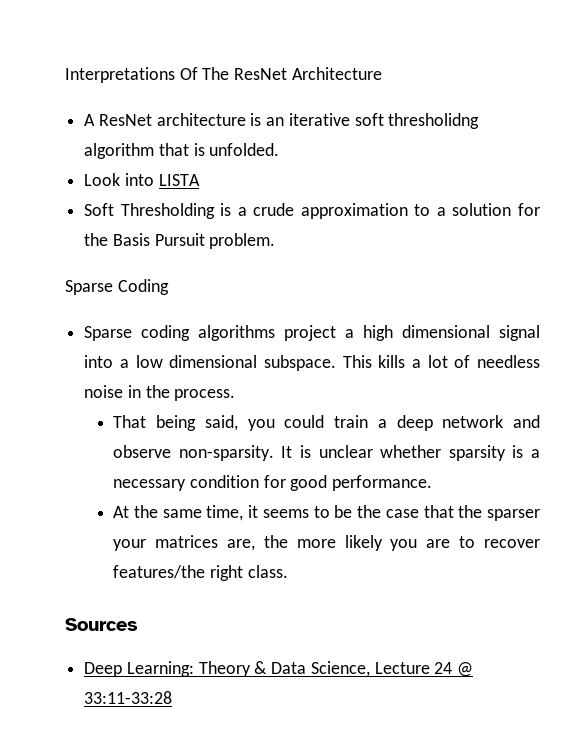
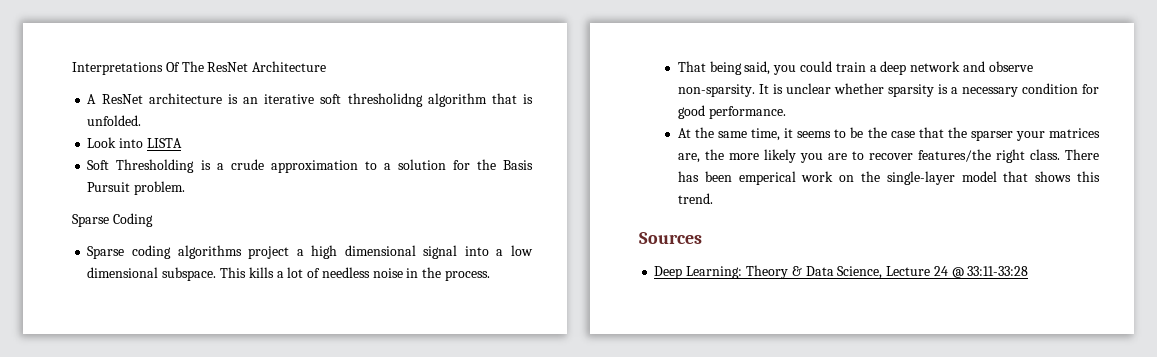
(288, 571) none -> [1065,149,1099,160] [677,171,1100,185] [677,193,713,204] There has been emperical work on the single-layer model that shows this trend.

